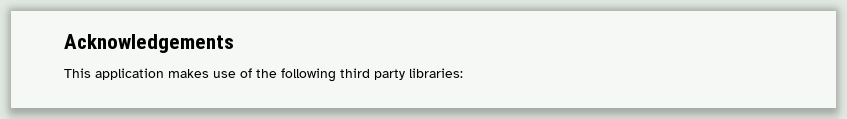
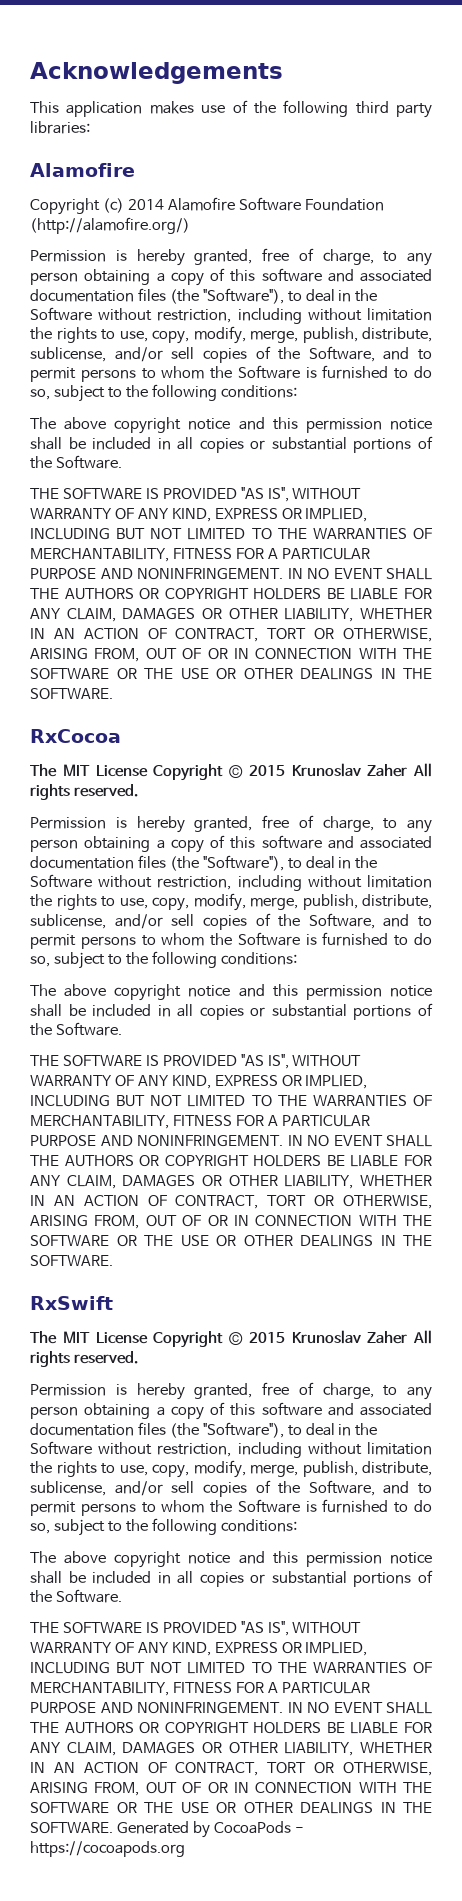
(463, 73) none -> [30,163,135,177] [30,197,384,215] [30,217,190,234] [30,248,432,266] [30,268,432,286] [30,288,378,304] [30,307,432,324] [30,326,432,344] [30,346,432,363] [30,365,432,382] [30,384,297,402] [30,417,432,434] [30,436,433,453] [30,455,122,469] [30,487,362,502] [30,508,368,522] [30,528,433,540] [30,548,370,562] [30,568,432,580] [30,588,432,600] [30,608,432,622] [30,628,432,642] [30,648,432,662] [30,668,432,680] [30,688,113,700] [30,729,121,743] [30,763,432,781] [30,784,138,800] [30,815,432,833] [30,835,432,853] [30,855,378,871] [30,874,432,891] [30,893,432,911] [30,913,432,930] [30,932,432,949] [30,951,297,969] [30,984,432,1001] [30,1003,433,1020] [30,1022,122,1036] [30,1054,362,1069] [30,1075,368,1089] [30,1095,433,1107] [30,1115,370,1129] [30,1135,432,1147] [30,1155,432,1167] [30,1175,432,1189] [30,1195,432,1209] [30,1215,432,1229] [30,1235,432,1247] [30,1255,113,1267] [30,1296,113,1310] [30,1330,432,1348] [30,1351,138,1367] [30,1382,432,1400] [30,1402,432,1420] [30,1422,378,1438] [30,1441,432,1458] [30,1460,432,1478] [30,1480,432,1497] [30,1499,432,1516] [30,1518,297,1536] [30,1551,432,1568] [30,1570,433,1587] [30,1589,122,1603] [30,1621,362,1636] [30,1642,368,1656] [30,1662,433,1674] [30,1682,370,1696] [30,1702,432,1714] [30,1722,432,1734] [30,1742,432,1756] [30,1762,432,1776] [30,1782,432,1796] [30,1802,432,1814] [30,1821,304,1838] [30,1841,185,1857] // Alamofire // Copyright (c) 2014 Alamofire Software Foundation (http://alamofire.org/) // Permission is hereby granted, free of charge, to any person obtaining a copy of this software and associated documentation files (the "Software"), to deal in the Software without restriction, including without limitation the rights to use, copy, modify, merge, publish, distribute, sublicense, and/or sell copies of the Software, and to permit persons to whom the Software is furnished to do so, subject to the following conditions: // The above copyright notice and this permission notice shall be included in all copies or substantial portions of the Software. // THE SOFTWARE IS PROVIDED "AS IS", WITHOUT WARRANTY OF ANY KIND, EXPRESS OR IMPLIED, INCLUDING BUT NOT LIMITED TO THE WARRANTIES OF MERCHANTABILITY, FITNESS FOR A PARTICULAR PURPOSE AND NONINFRINGEMENT. IN NO EVENT SHALL THE AUTHORS OR COPYRIGHT HOLDERS BE LIABLE FOR ANY CLAIM, DAMAGES OR OTHER LIABILITY, WHETHER IN AN ACTION OF CONTRACT, TORT OR OTHERWISE, ARISING FROM, OUT OF OR IN CONNECTION WITH THE SOFTWARE OR THE USE OR OTHER DEALINGS IN THE SOFTWARE. // RxCocoa // The MIT License Copyright © 2015 Krunoslav Zaher All rights reserved. // Permission is hereby granted, free of charge, to any person obtaining a copy of this software and associated documentation files (the "Software"), to deal in the Software without restriction, including without limitation the rights to use, copy, modify, merge, publish, distribute, sublicense, and/or sell copies of the Software, and to permit persons to whom the Software is furnished to do so, subject to the following conditions: // The above copyright notice and this permission notice shall be included in all copies or substantial portions of the Software. // THE SOFTWARE IS PROVIDED "AS IS", WITHOUT WARRANTY OF ANY KIND, EXPRESS OR IMPLIED, INCLUDING BUT NOT LIMITED TO THE WARRANTIES OF MERCHANTABILITY, FITNESS FOR A PARTICULAR PURPOSE AND NONINFRINGEMENT. IN NO EVENT SHALL THE AUTHORS OR COPYRIGHT HOLDERS BE LIABLE FOR ANY CLAIM, DAMAGES OR OTHER LIABILITY, WHETHER IN AN ACTION OF CONTRACT, TORT OR OTHERWISE, ARISING FROM, OUT OF OR IN CONNECTION WITH THE SOFTWARE OR THE USE OR OTHER DEALINGS IN THE SOFTWARE. // RxSwift // The MIT License Copyright © 2015 Krunoslav Zaher All rights reserved. // Permission is hereby granted, free of charge, to any person obtaining a copy of this software and associated documentation files (the "Software"), to deal in the Software without restriction, including without limitation the rights to use, copy, modify, merge, publish, distribute, sublicense, and/or sell copies of the Software, and to permit persons to whom the Software is furnished to do so, subject to the following conditions: // The above copyright notice and this permission notice shall be included in all copies or substantial portions of the Software. // THE SOFTWARE IS PROVIDED "AS IS", WITHOUT WARRANTY OF ANY KIND, EXPRESS OR IMPLIED, INCLUDING BUT NOT LIMITED TO THE WARRANTIES OF MERCHANTABILITY, FITNESS FOR A PARTICULAR PURPOSE AND NONINFRINGEMENT. IN NO EVENT SHALL THE AUTHORS OR COPYRIGHT HOLDERS BE LIABLE FOR ANY CLAIM, DAMAGES OR OTHER LIABILITY, WHETHER IN AN ACTION OF CONTRACT, TORT OR OTHERWISE, ARISING FROM, OUT OF OR IN CONNECTION WITH THE SOFTWARE OR THE USE OR OTHER DEALINGS IN THE SOFTWARE. Generated by CocoaPods - https://cocoapods.org

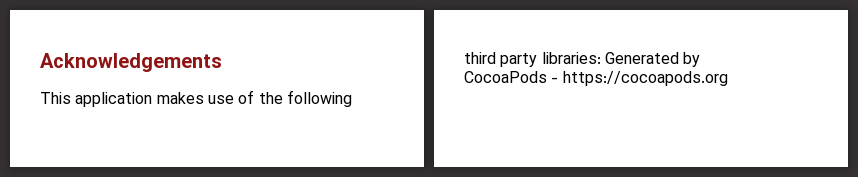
[30,163,135,177] [30,197,384,215] [30,217,190,234] [30,248,432,266] [30,268,432,286] [30,288,378,304] [30,307,432,324] [30,326,432,344] [30,346,432,363] [30,365,432,382] [30,384,297,402] [30,417,432,434] [30,436,433,453] [30,455,122,469] [30,487,362,502] [30,508,368,522] [30,528,433,540] [30,548,370,562] [30,568,432,580] [30,588,432,600] [30,608,432,622] [30,628,432,642] [30,648,432,662] [30,668,432,680] [30,688,113,700] [30,729,121,743] [30,763,432,781] [30,784,138,800] [30,815,432,833] [30,835,432,853] [30,855,378,871] [30,874,432,891] [30,893,432,911] [30,913,432,930] [30,932,432,949] [30,951,297,969] [30,984,432,1001] [30,1003,433,1020] [30,1022,122,1036] [30,1054,362,1069] [30,1075,368,1089] [30,1095,433,1107] [30,1115,370,1129] [30,1135,432,1147] [30,1155,432,1167] [30,1175,432,1189] [30,1195,432,1209] [30,1215,432,1229] [30,1235,432,1247] [30,1255,113,1267] [30,1296,113,1310] [30,1330,432,1348] [30,1351,138,1367] [30,1382,432,1400] [30,1402,432,1420] [30,1422,378,1438] [30,1441,432,1458] [30,1460,432,1478] [30,1480,432,1497] [30,1499,432,1516] [30,1518,297,1536] [30,1551,432,1568] [30,1570,433,1587] [30,1589,122,1603] [30,1621,362,1636] [30,1642,368,1656] [30,1662,433,1674] [30,1682,370,1696] [30,1702,432,1714] [30,1722,432,1734] [30,1742,432,1756] [30,1762,432,1776] [30,1782,432,1796] [30,1802,432,1814] [30,1822,113,1834] // Alamofire // Copyright (c) 2014 Alamofire Software Foundation (http://alamofire.org/) // Permission is hereby granted, free of charge, to any person obtaining a copy of this software and associated documentation files (the "Software"), to deal in the Software without restriction, including without limitation the rights to use, copy, modify, merge, publish, distribute, sublicense, and/or sell copies of the Software, and to permit persons to whom the Software is furnished to do so, subject to the following conditions: // The above copyright notice and this permission notice shall be included in all copies or substantial portions of the Software. // THE SOFTWARE IS PROVIDED "AS IS", WITHOUT WARRANTY OF ANY KIND, EXPRESS OR IMPLIED, INCLUDING BUT NOT LIMITED TO THE WARRANTIES OF MERCHANTABILITY, FITNESS FOR A PARTICULAR PURPOSE AND NONINFRINGEMENT. IN NO EVENT SHALL THE AUTHORS OR COPYRIGHT HOLDERS BE LIABLE FOR ANY CLAIM, DAMAGES OR OTHER LIABILITY, WHETHER IN AN ACTION OF CONTRACT, TORT OR OTHERWISE, ARISING FROM, OUT OF OR IN CONNECTION WITH THE SOFTWARE OR THE USE OR OTHER DEALINGS IN THE SOFTWARE. // RxCocoa // The MIT License Copyright © 2015 Krunoslav Zaher All rights reserved. // Permission is hereby granted, free of charge, to any person obtaining a copy of this software and associated documentation files (the "Software"), to deal in the Software without restriction, including without limitation the rights to use, copy, modify, merge, publish, distribute, sublicense, and/or sell copies of the Software, and to permit persons to whom the Software is furnished to do so, subject to the following conditions: // The above copyright notice and this permission notice shall be included in all copies or substantial portions of the Software. // THE SOFTWARE IS PROVIDED "AS IS", WITHOUT WARRANTY OF ANY KIND, EXPRESS OR IMPLIED, INCLUDING BUT NOT LIMITED TO THE WARRANTIES OF MERCHANTABILITY, FITNESS FOR A PARTICULAR PURPOSE AND NONINFRINGEMENT. IN NO EVENT SHALL THE AUTHORS OR COPYRIGHT HOLDERS BE LIABLE FOR ANY CLAIM, DAMAGES OR OTHER LIABILITY, WHETHER IN AN ACTION OF CONTRACT, TORT OR OTHERWISE, ARISING FROM, OUT OF OR IN CONNECTION WITH THE SOFTWARE OR THE USE OR OTHER DEALINGS IN THE SOFTWARE. // RxSwift // The MIT License Copyright © 2015 Krunoslav Zaher All rights reserved. // Permission is hereby granted, free of charge, to any person obtaining a copy of this software and associated documentation files (the "Software"), to deal in the Software without restriction, including without limitation the rights to use, copy, modify, merge, publish, distribute, sublicense, and/or sell copies of the Software, and to permit persons to whom the Software is furnished to do so, subject to the following conditions: // The above copyright notice and this permission notice shall be included in all copies or substantial portions of the Software. // THE SOFTWARE IS PROVIDED "AS IS", WITHOUT WARRANTY OF ANY KIND, EXPRESS OR IMPLIED, INCLUDING BUT NOT LIMITED TO THE WARRANTIES OF MERCHANTABILITY, FITNESS FOR A PARTICULAR PURPOSE AND NONINFRINGEMENT. IN NO EVENT SHALL THE AUTHORS OR COPYRIGHT HOLDERS BE LIABLE FOR ANY CLAIM, DAMAGES OR OTHER LIABILITY, WHETHER IN AN ACTION OF CONTRACT, TORT OR OTHERWISE, ARISING FROM, OUT OF OR IN CONNECTION WITH THE SOFTWARE OR THE USE OR OTHER DEALINGS IN THE SOFTWARE. -> (601, 58) none

